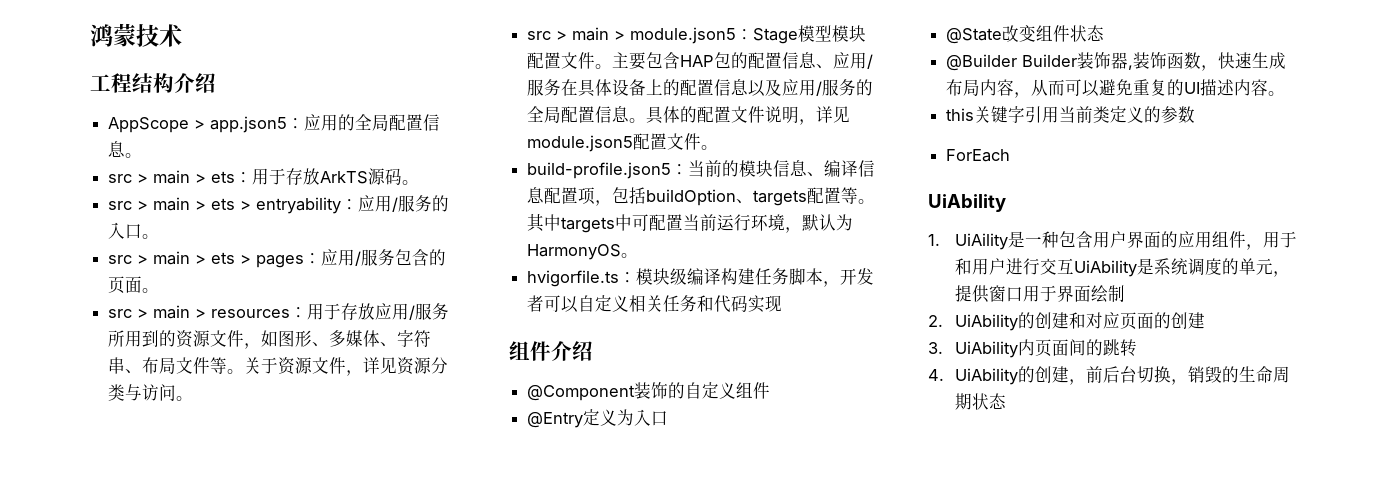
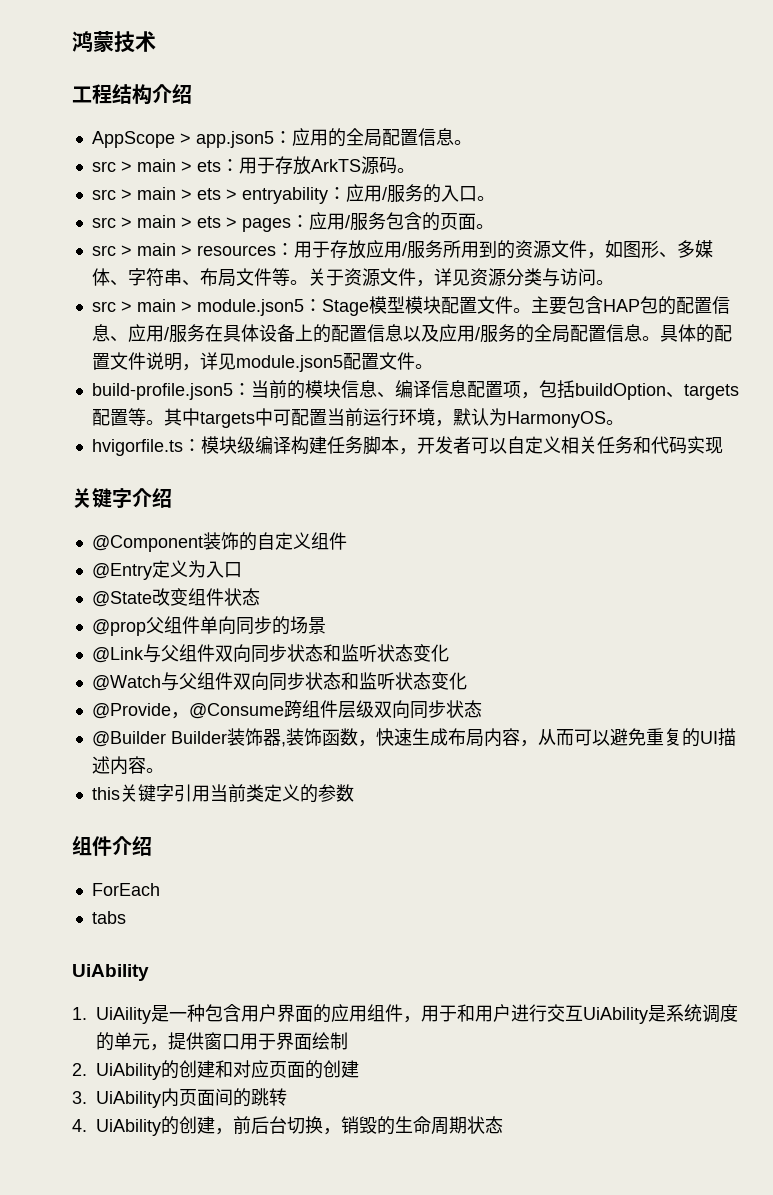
[509,341,551,361] 组件 -> [72,488,132,508] 关键字
(1105, 33) none -> [91,616,326,636] [91,644,449,663] [91,672,467,691] [91,700,482,719] // @prop父组件单向同步的场景 // @Link与父组件双向同步状态和监听状态变化 // @Watch与父组件双向同步状态和监听状态变化 // @Provide，@Consume跨组件层级双向同步状态
(1196, 114) none -> [72,836,152,856] // 组件介绍
(1011, 155) none -> [91,911,126,924] // tabs

